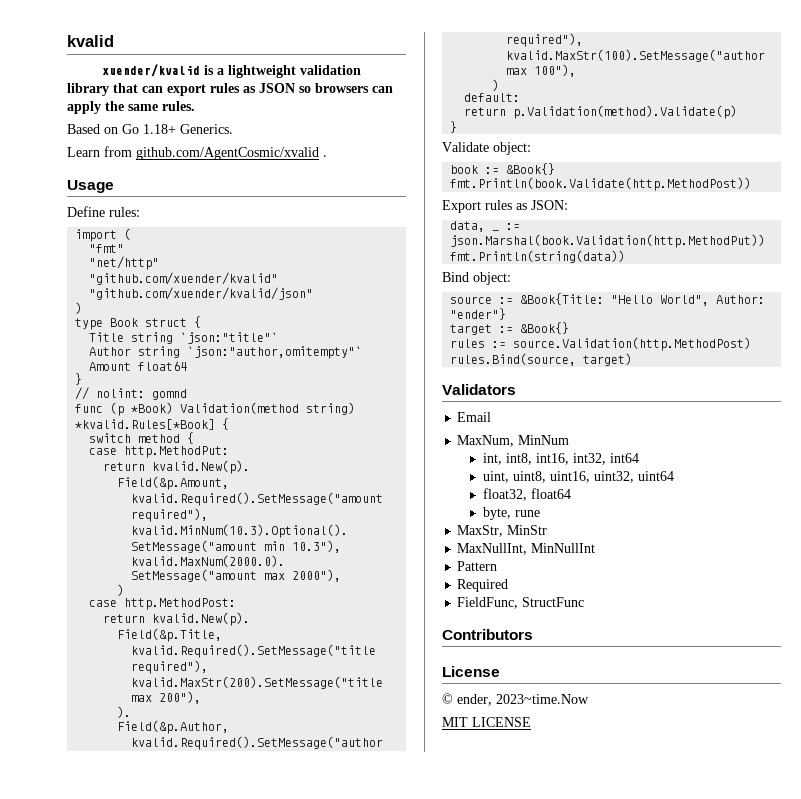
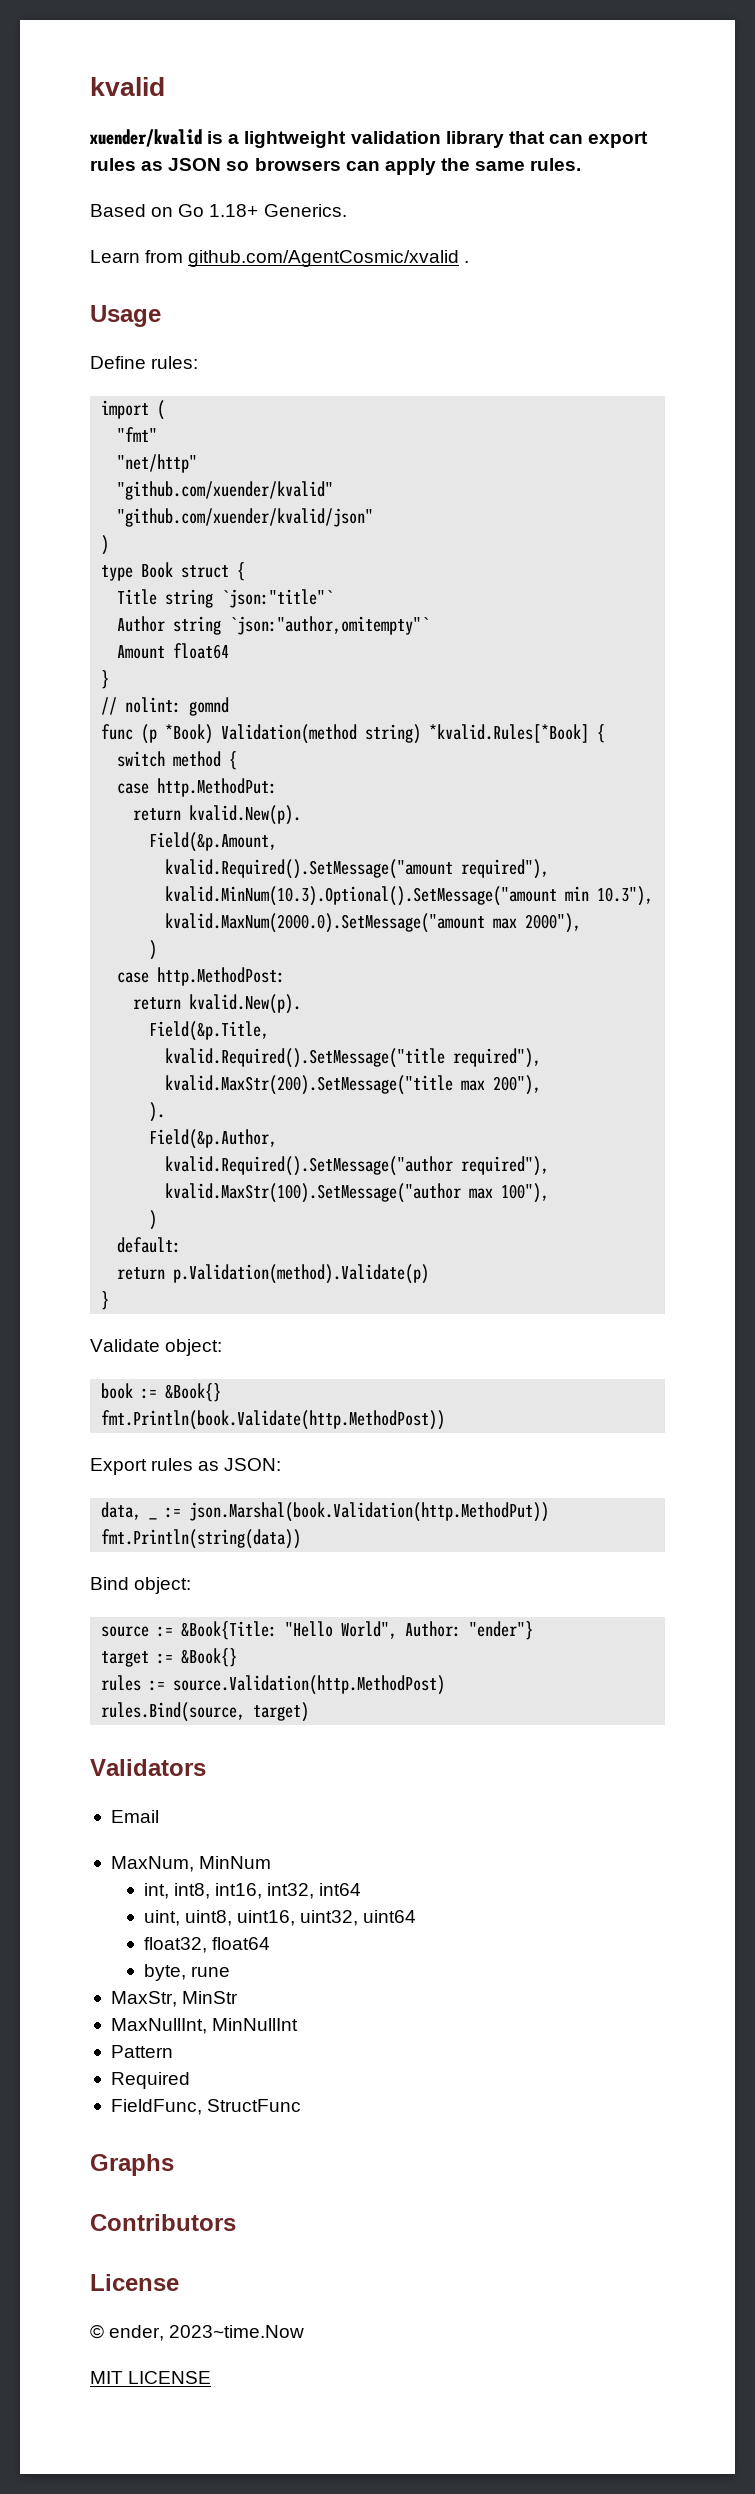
(585, 602) none -> [90,2154,174,2176] // Graphs

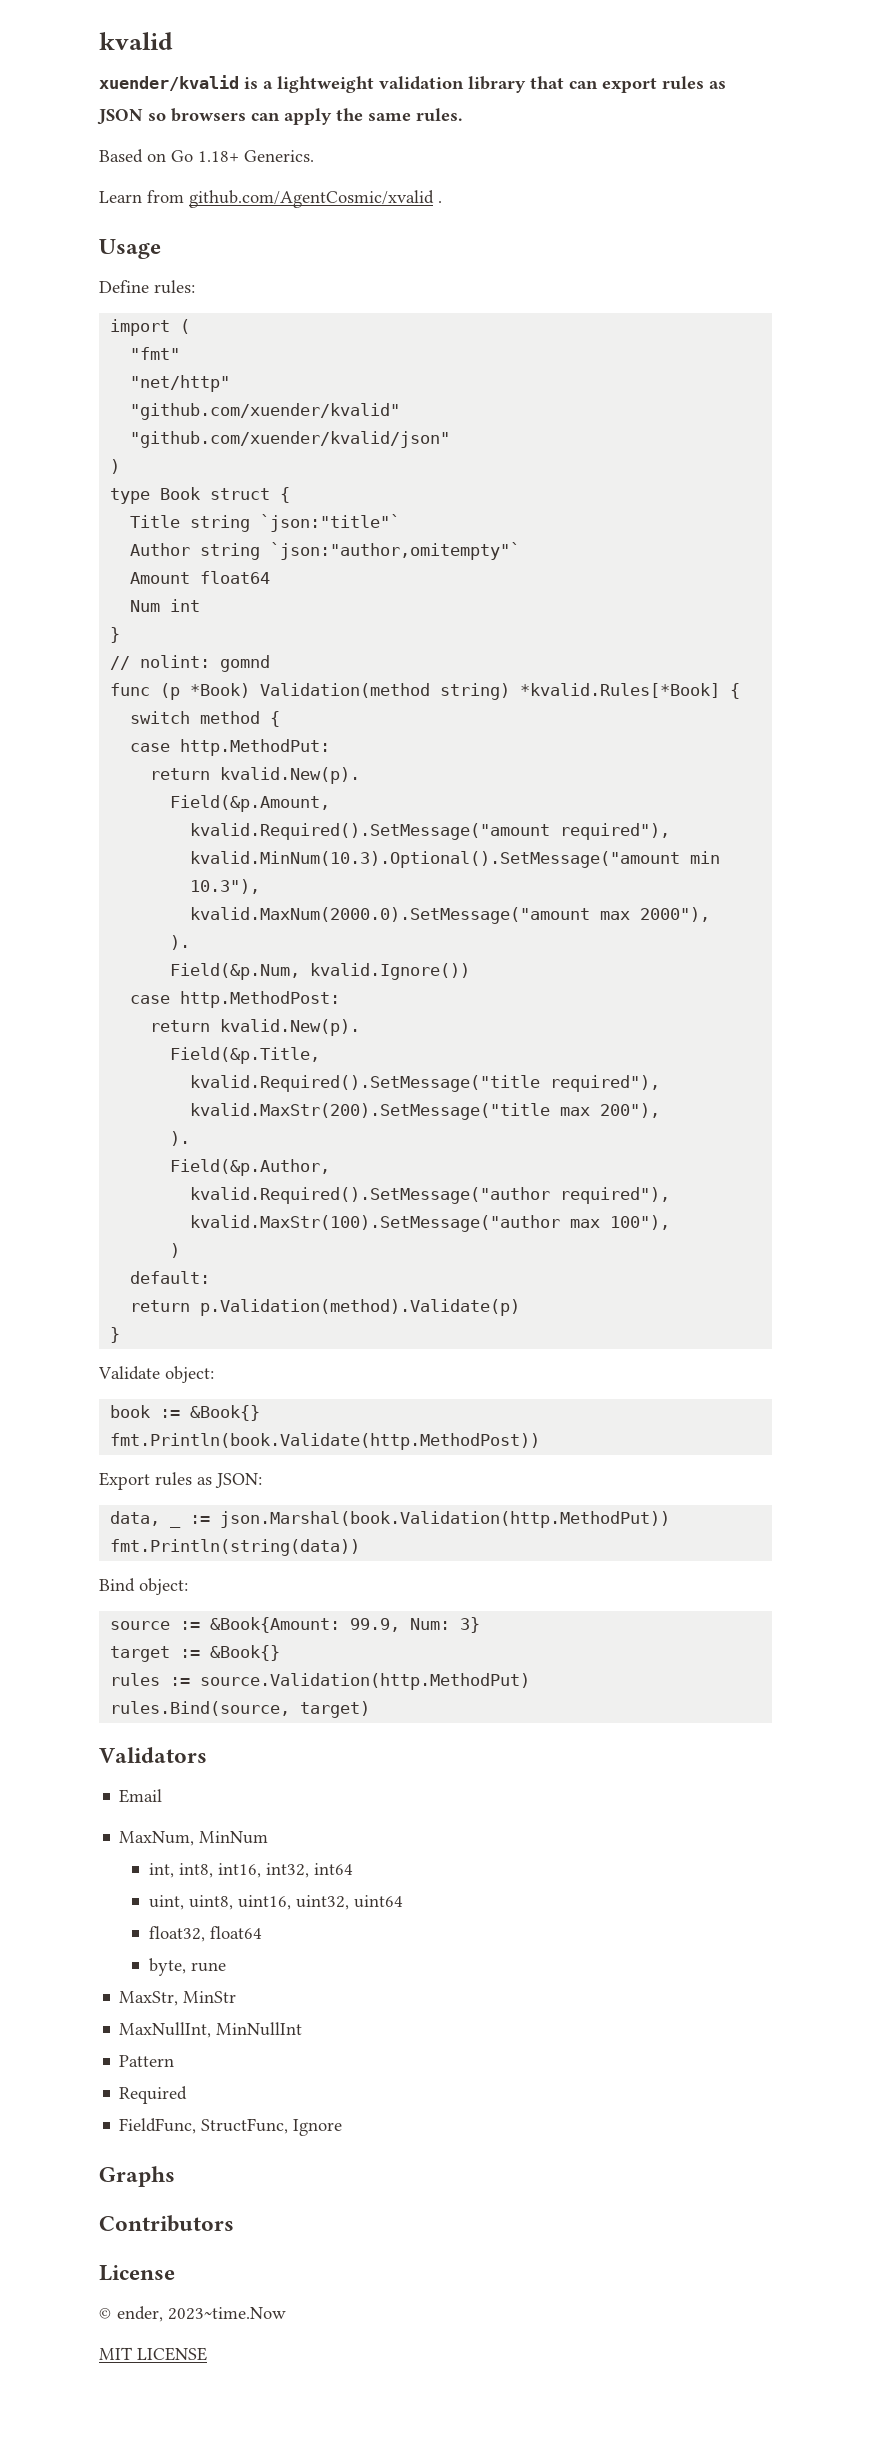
(230, 651) none -> [130,599,201,612] // Num int
[149,940,158,960] ) -> [170,935,191,950] [170,963,471,980] ). // Field(&p.Num, kvalid.Ignore())
[181,1621,534,1640] &Book{Title: "Hello World", Author: "ender"} -> [210,1617,481,1633] &Book{Amount: 99.9, Num: 3}
[173,1675,446,1695] source.Validation(http.MethodPost) -> [200,1673,531,1690] source.Validation(http.MethodPut)
[207,2099,302,2112] StructFunc -> [201,2118,343,2136] StructFunc, Ignore

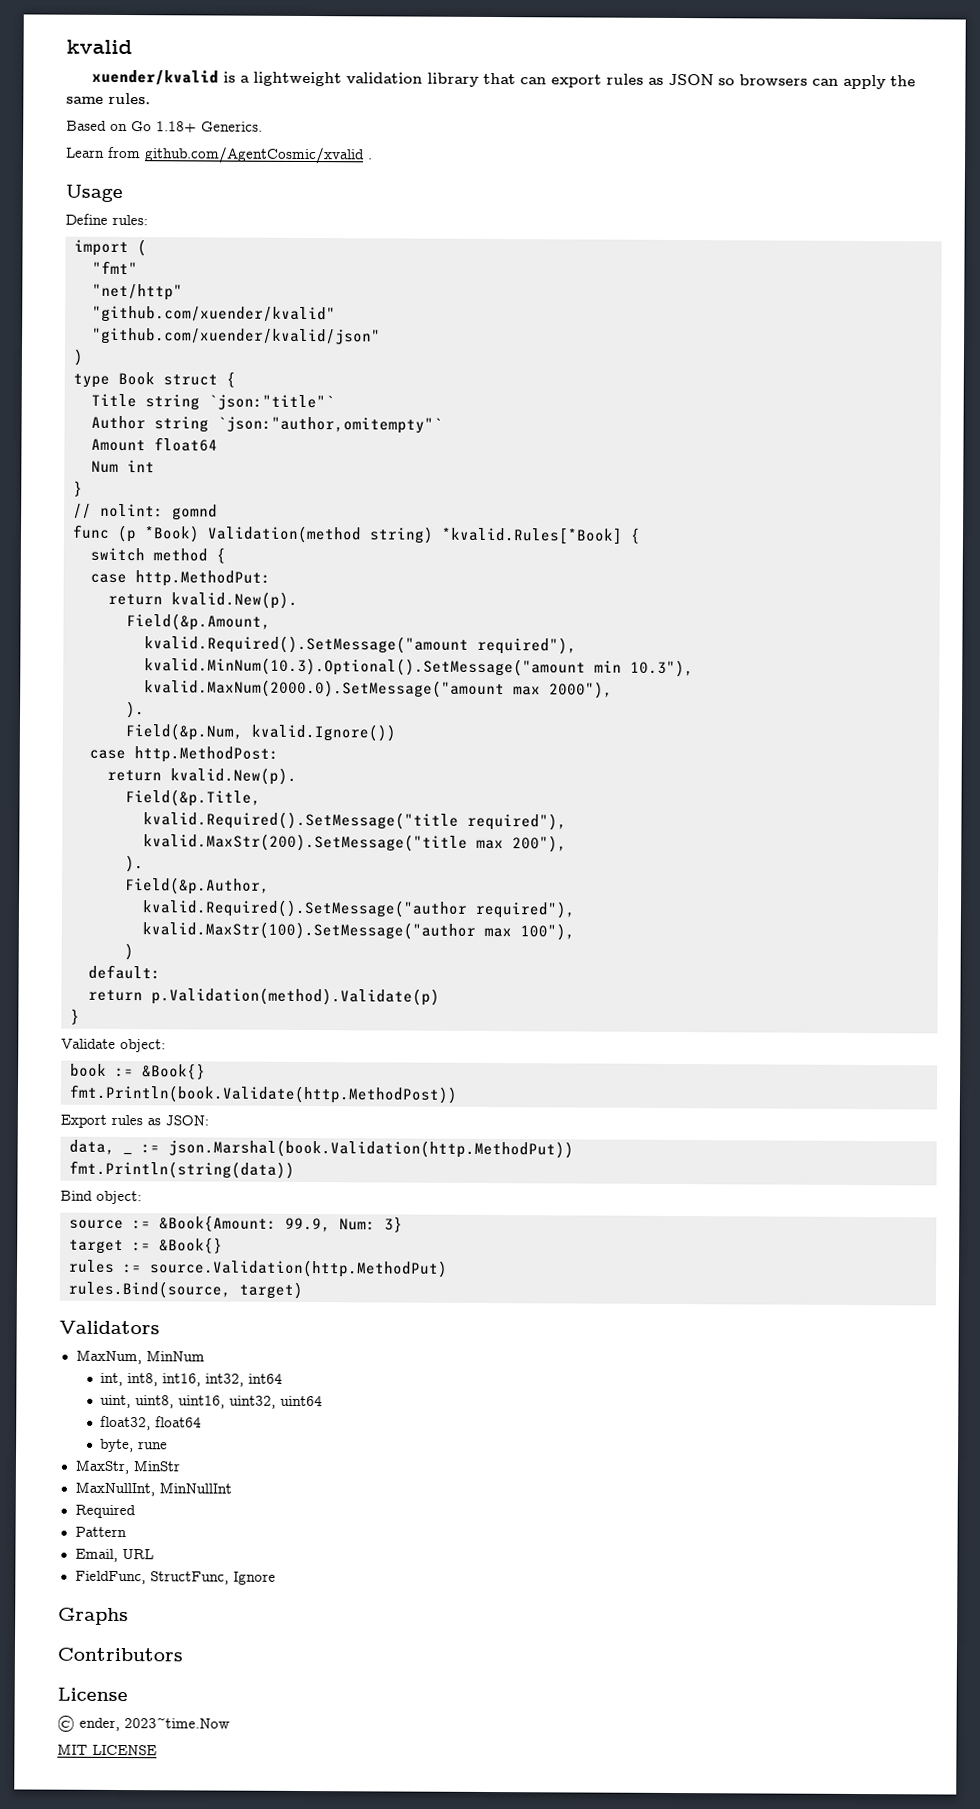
[119,1789,163,1803] // Email -> (160, 1327) none
(303, 2029) none -> [74,1504,136,1519] // Required
[119,2086,188,2104] Required -> [74,1548,154,1562] Email, URL

